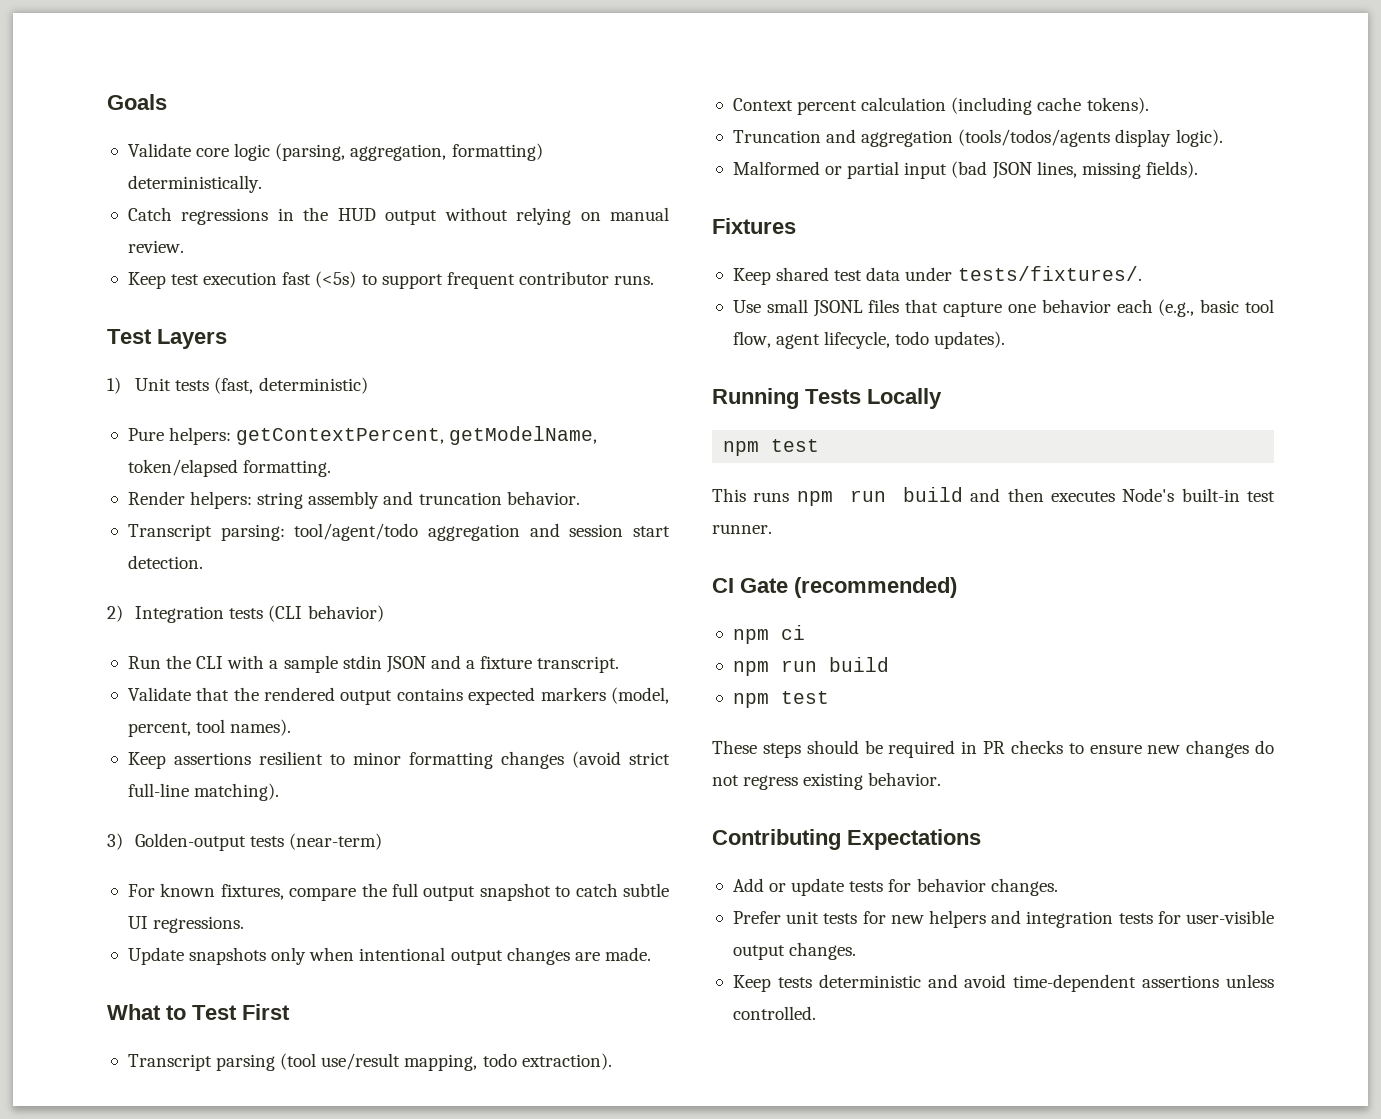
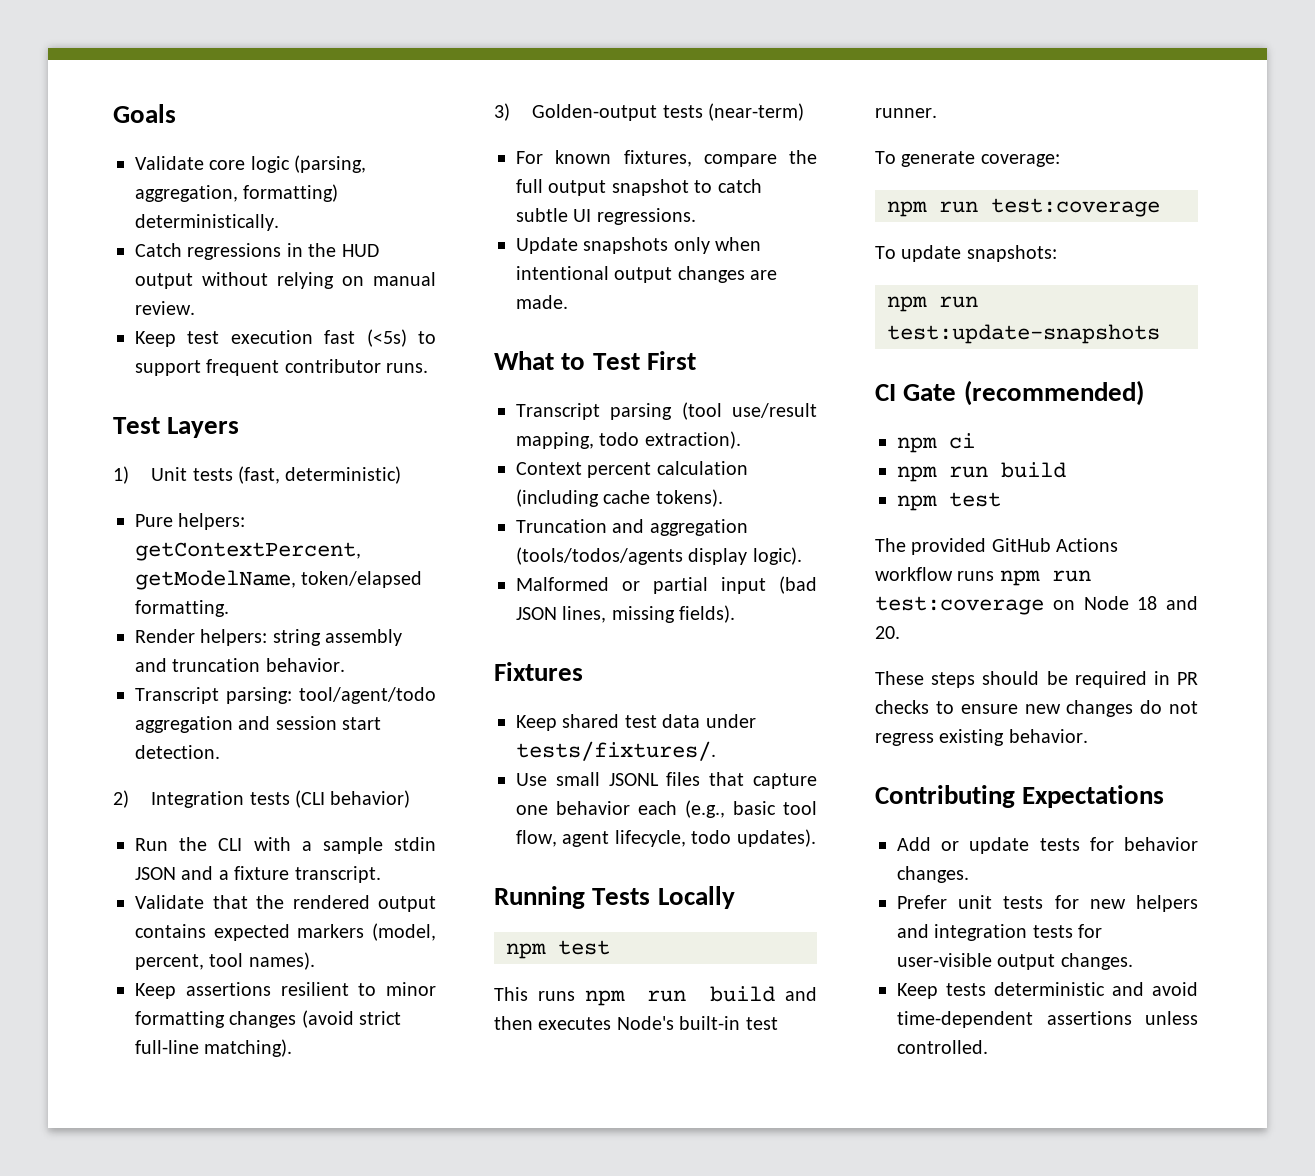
(772, 529) none -> [875,151,1060,167] [887,198,1160,217] [875,245,1057,262] [887,296,978,312] [887,324,1160,344] // To generate coverage: // npm run test:coverage // To update snapshots: // npm run test:update-snapshots
(829, 697) none -> [875,538,1119,555] [875,567,1091,586] [875,596,1198,615] [875,626,900,639] // The provided GitHub Actions workflow runs npm run test:coverage on Node 18 and 20.

